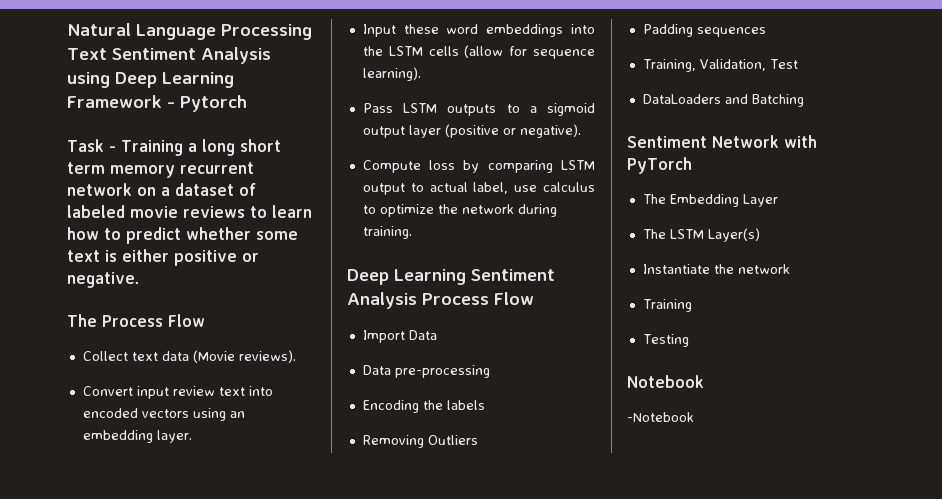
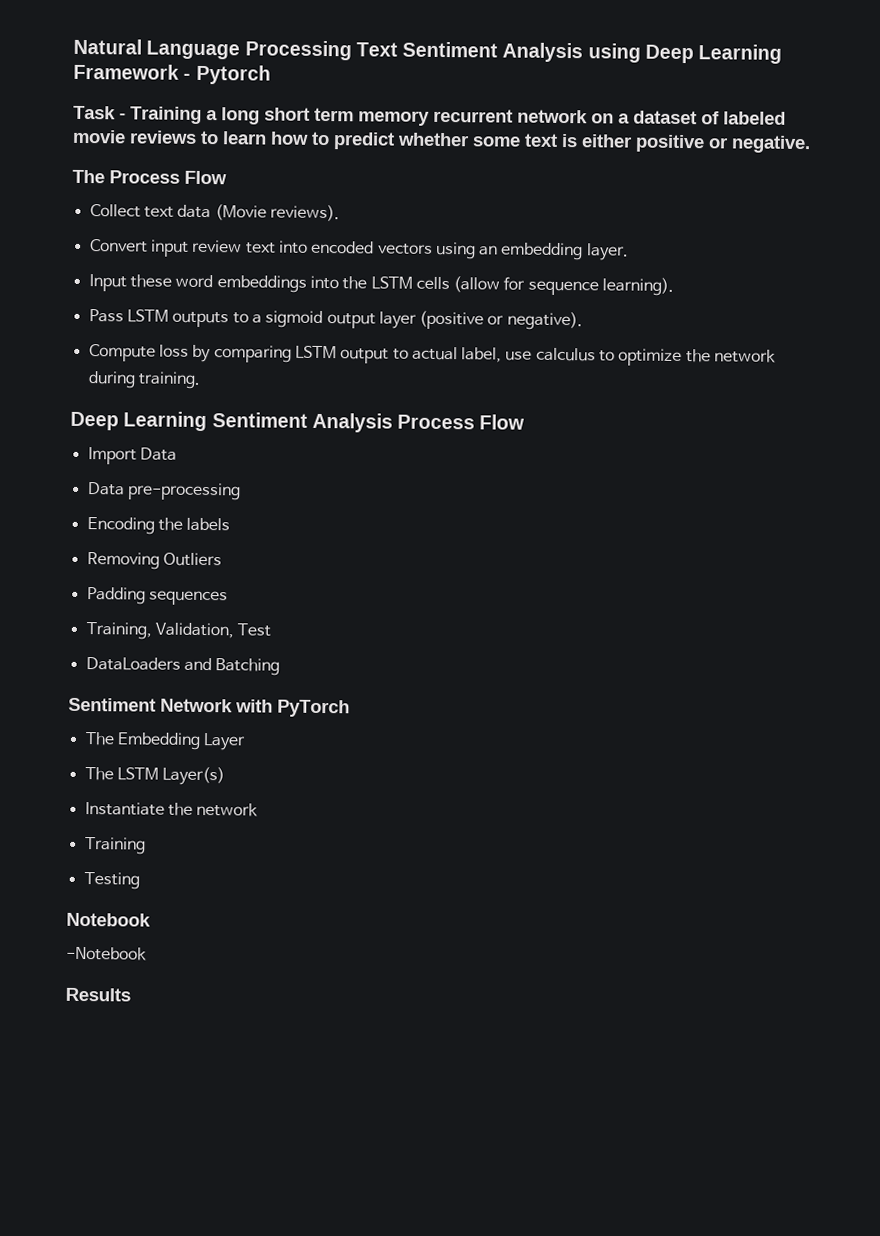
(694, 417) none -> [65,987,131,1002] // Results

